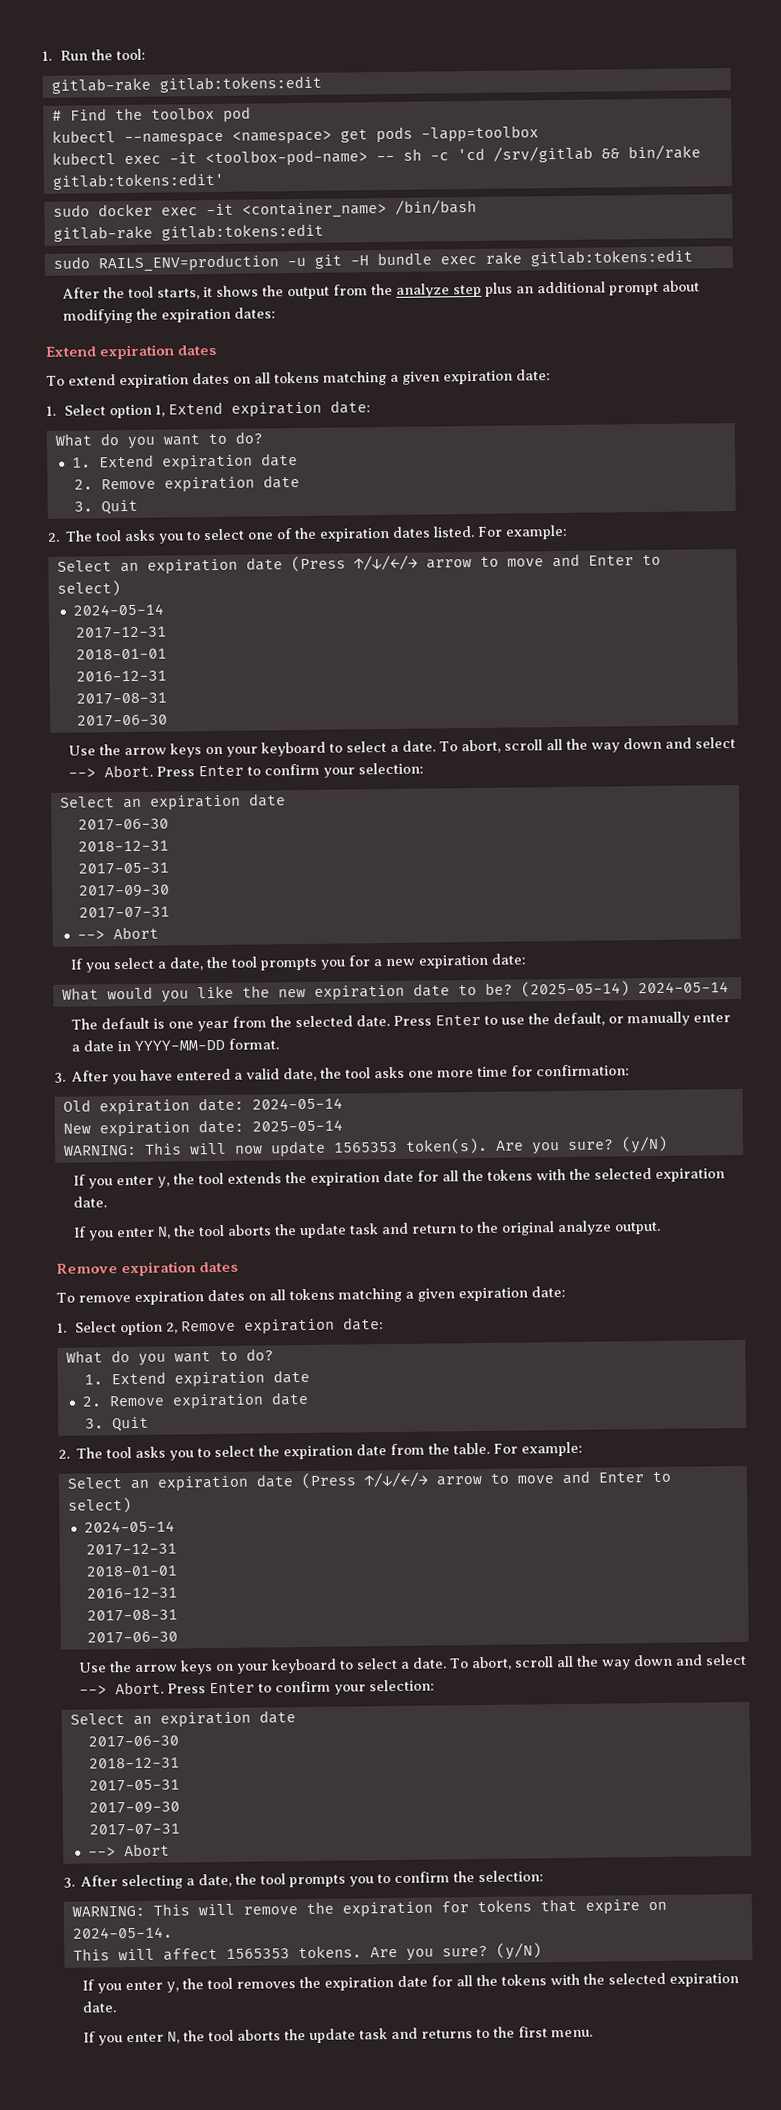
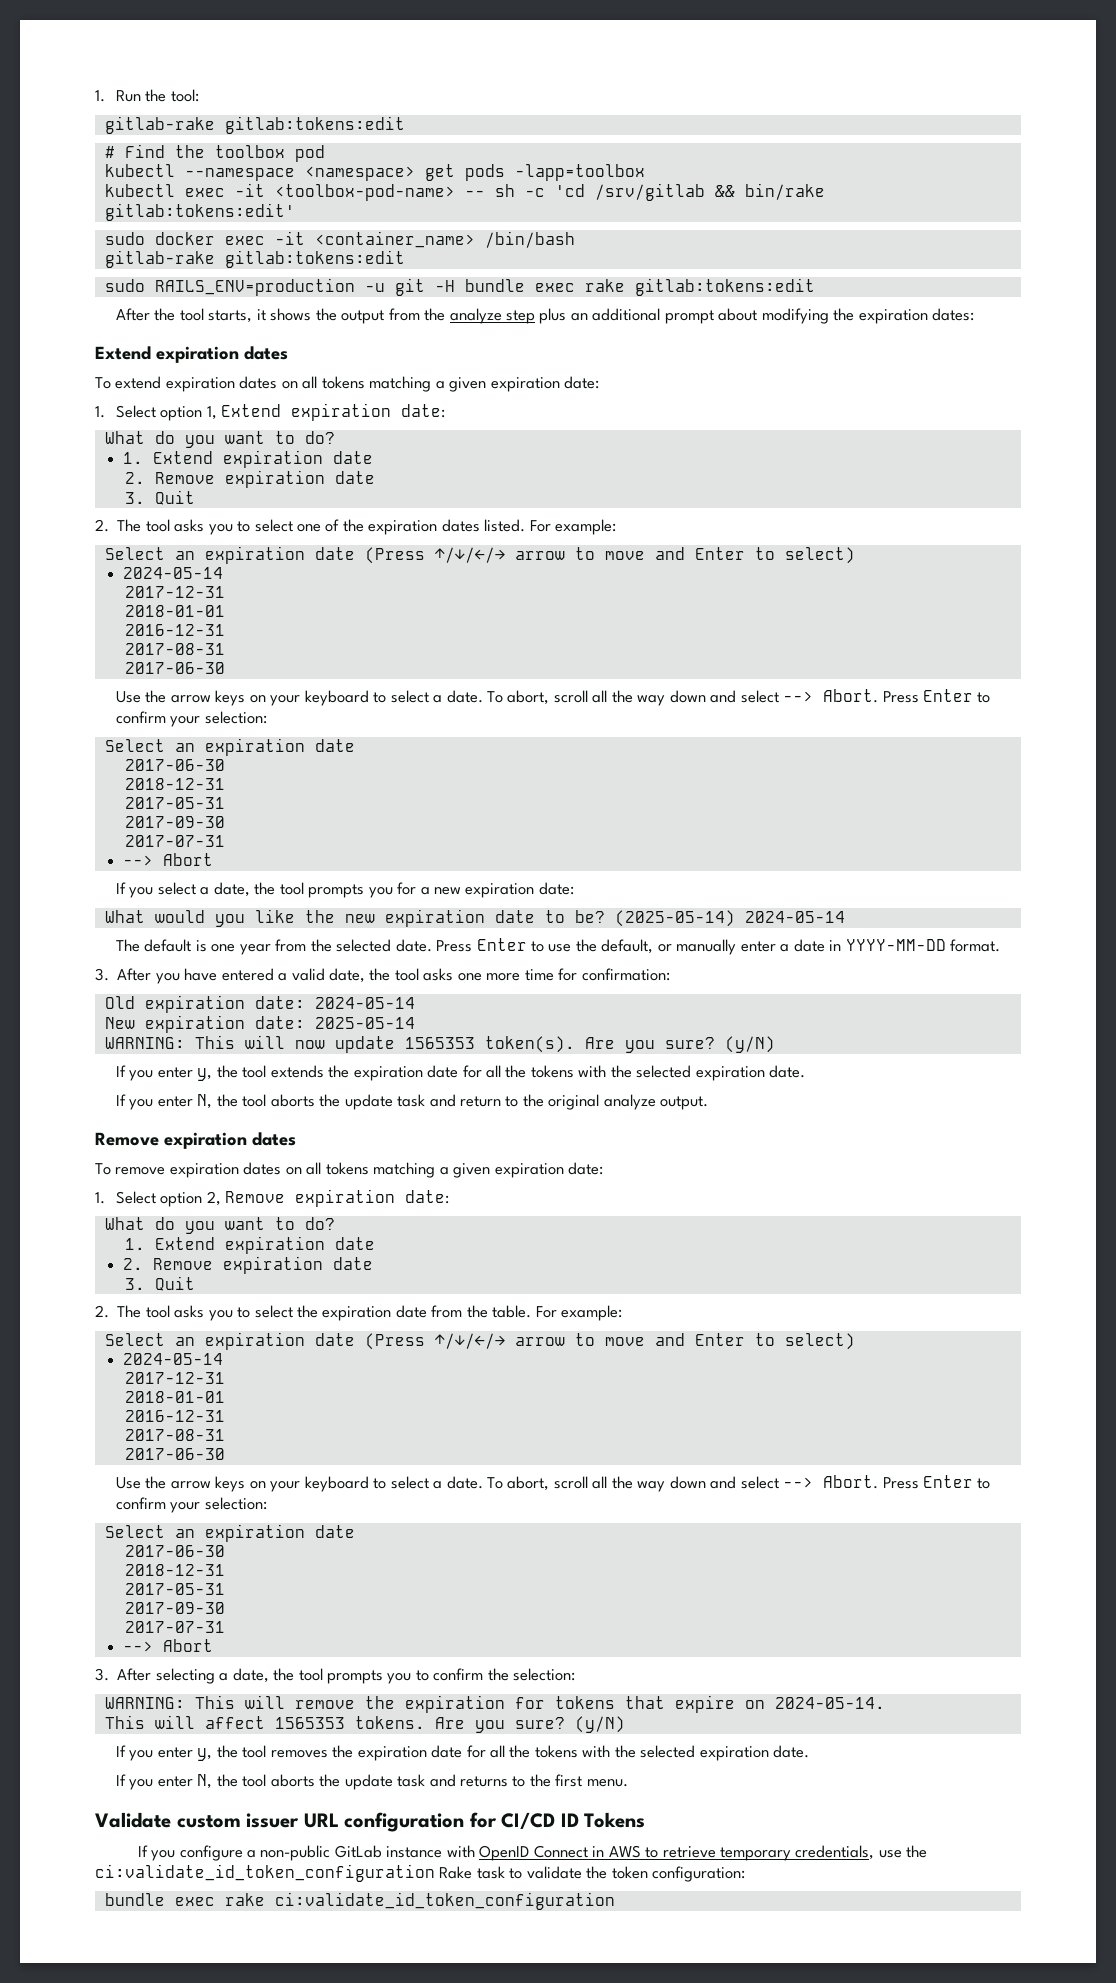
(594, 2033) none -> [95,1812,646,1832] [137,1845,928,1861] [95,1864,746,1882] [104,1892,615,1910] // Validate custom issuer URL configuration for CI/CD ID Tokens // If you configure a non-public GitLab instance with OpenID Connect in AWS to retrieve temporary credentials, use the ci:validate_id_token_configuration Rake task to validate the token configuration: // bundle exec rake ci:validate_id_token_configuration

